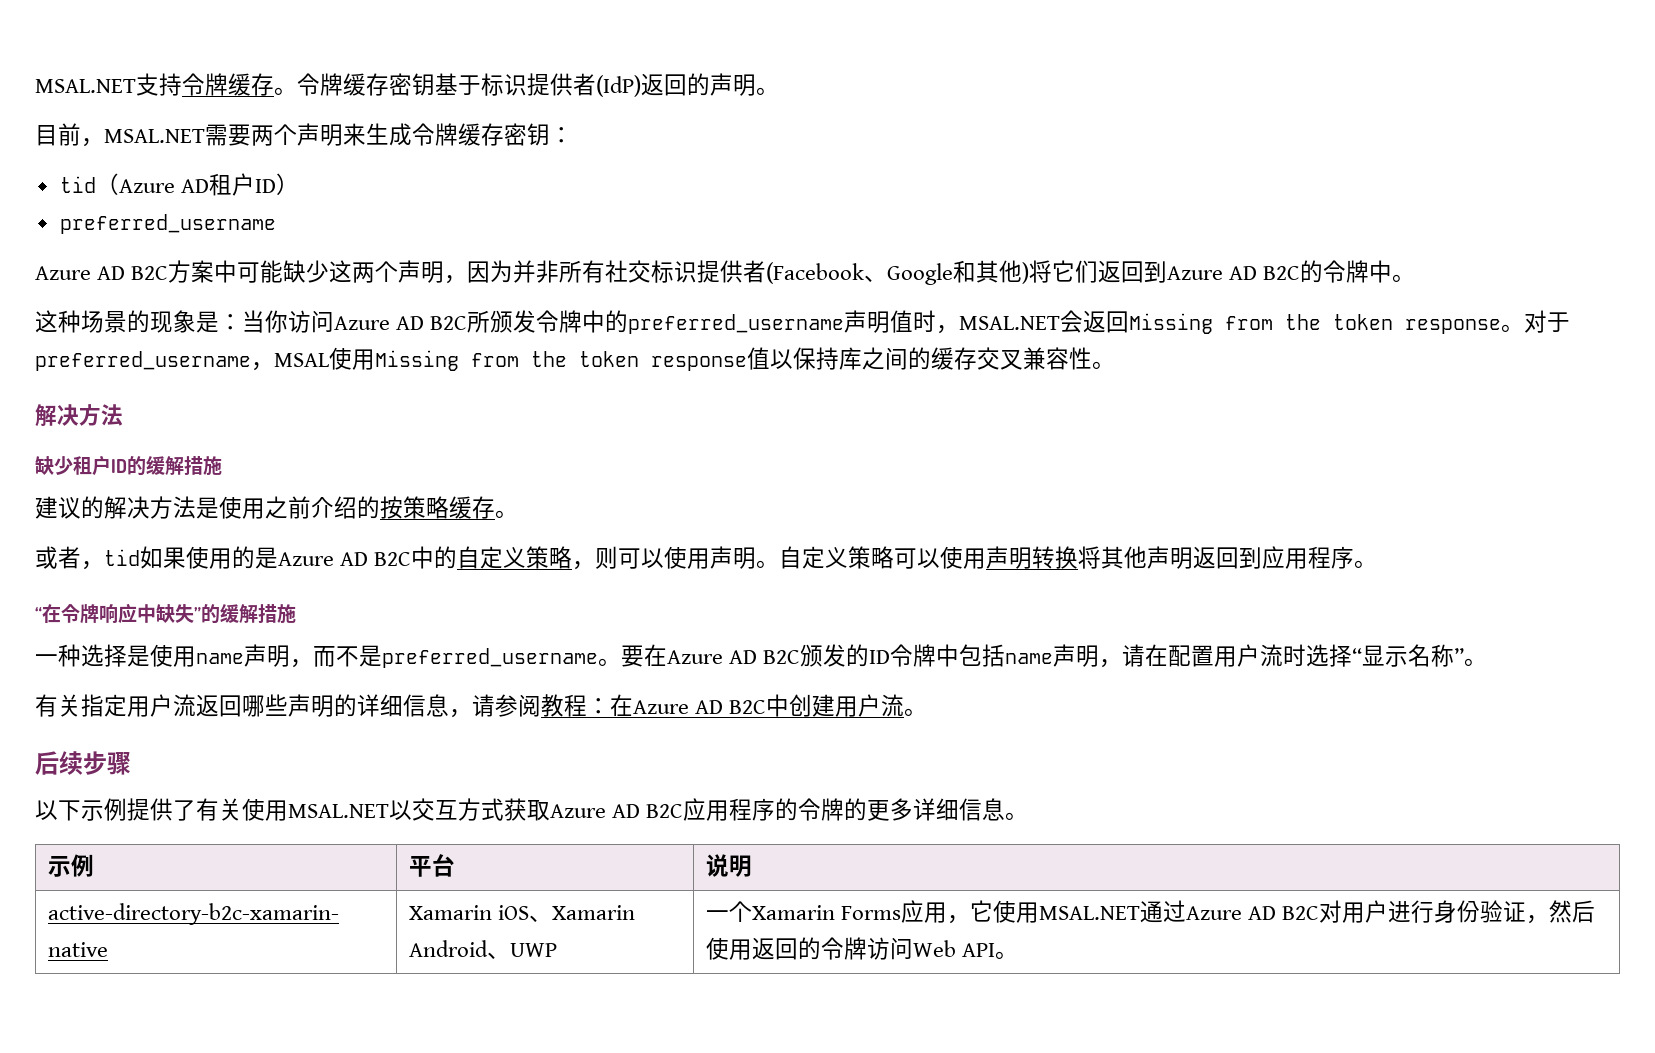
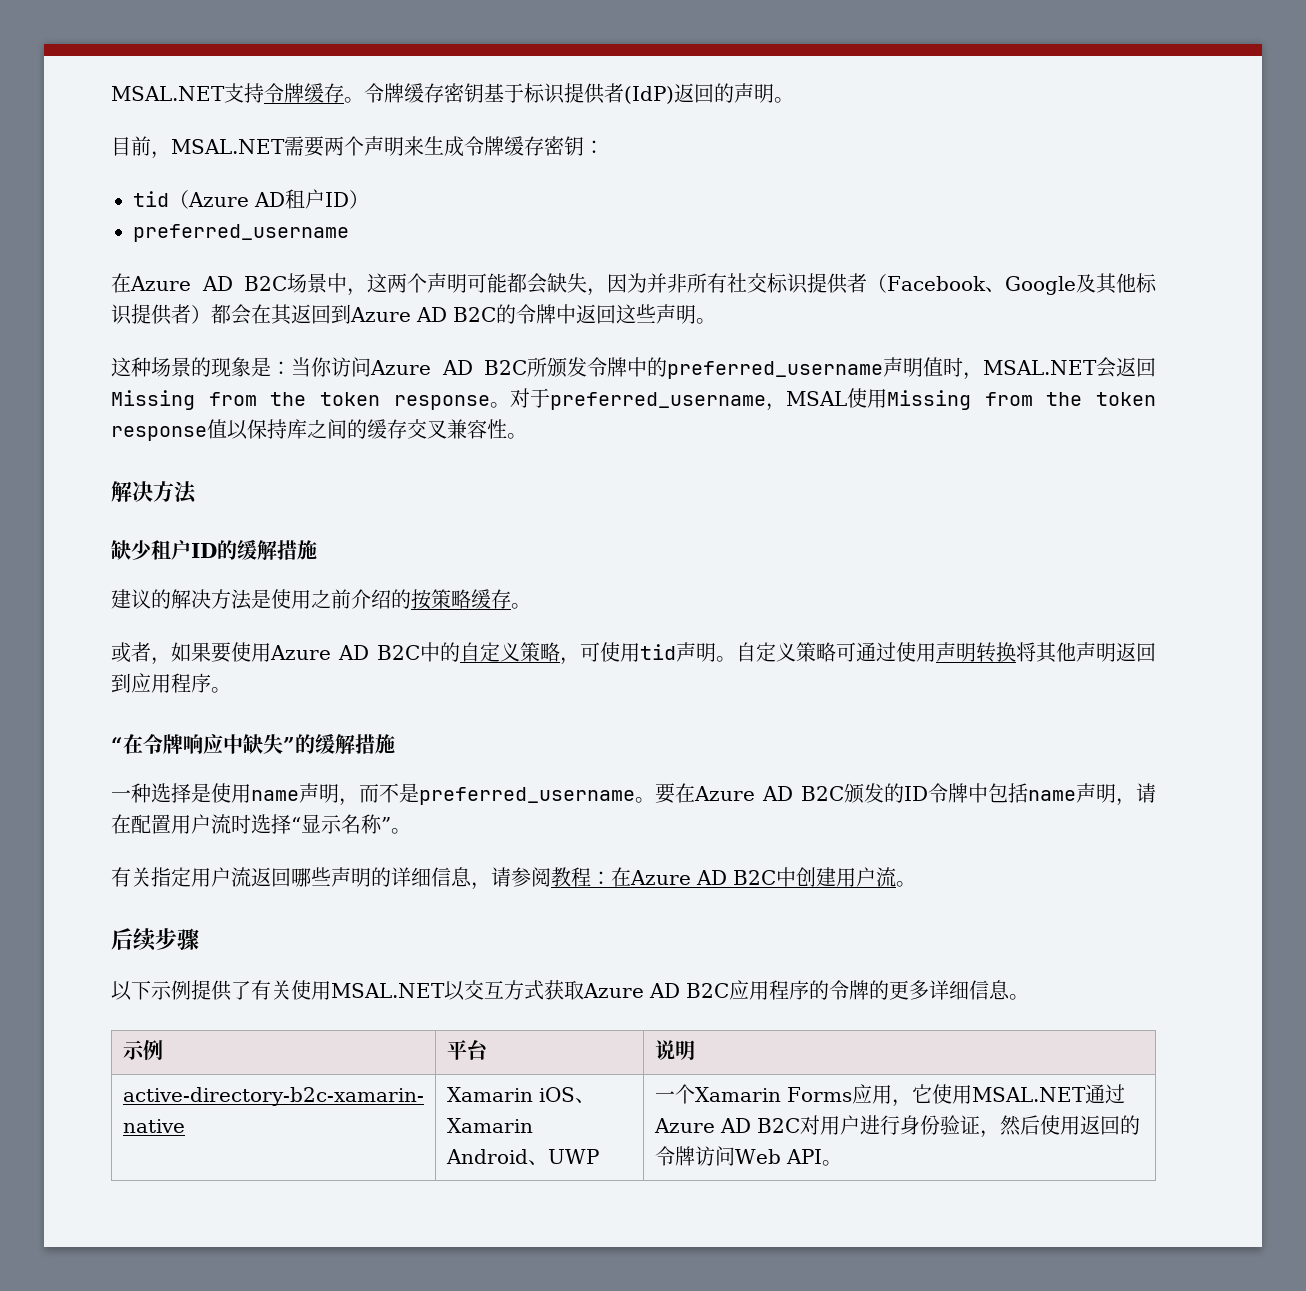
[35,260,445,283] Azure AD B2C方案中可能缺少这两个声明 -> [111,273,588,296] 在Azure AD B2C场景中，这两个声明可能都会缺失
[766,260,1099,285] (Facebook、Google和其他)将它们 -> [867,273,1157,295] [111,304,292,325] （Facebook、Google及其他标识提供者）都会在其
(1393, 271) none -> [576,304,696,324] 返回这些声明
[104,546,278,569] tid如果使用的是 -> [171,642,271,663] 如果要使用
[595,546,711,569] 则可以使用 -> [580,642,676,662] 可使用tid
[917,548,941,568] 以 -> [856,642,896,662] 通过

